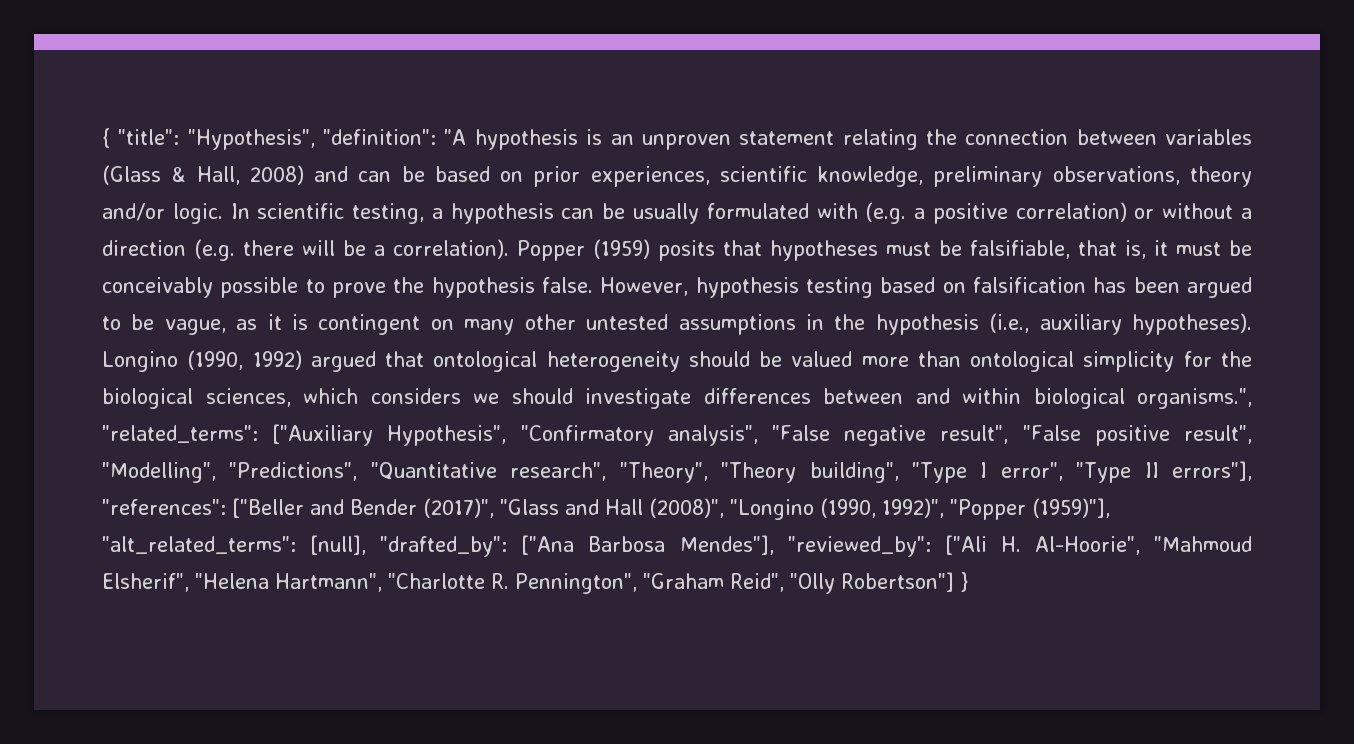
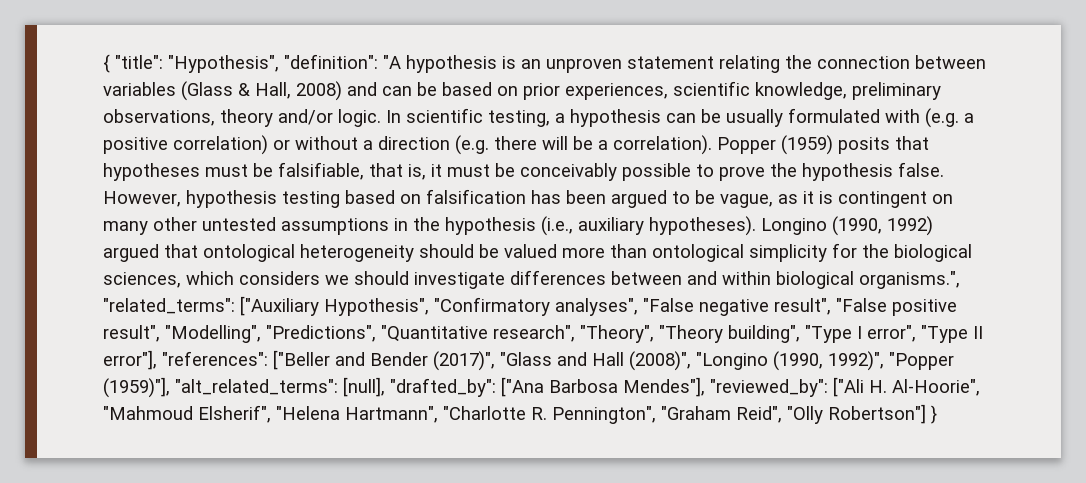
[667,425,758,446] analysis", -> [555,298,638,316] analyses",
[1172,461,1252,481] errors"], -> [103,350,157,370] error"],

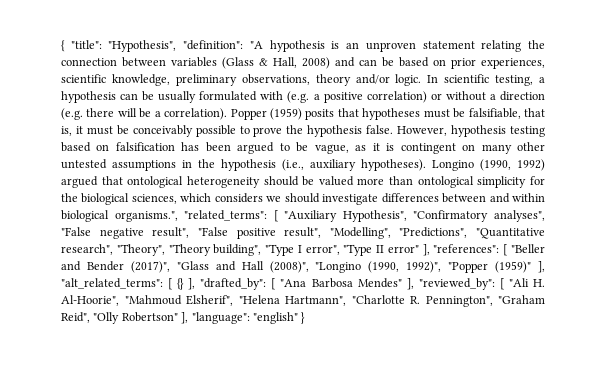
[240,296,319,316] ["Auxiliary -> [273,210,338,222] [ "Auxiliary
[103,350,330,370] error"], "references": ["Beller -> [387,244,545,256] error" ], "references": [ "Beller
[103,377,864,398] (1959)"], "alt_related_terms": [null], "drafted_by": ["Ana Barbosa Mendes"], "reviewed_by": ["Ali -> [495,261,545,273] [61,278,529,290] (1959)" ], "alt_related_terms": [ {} ], "drafted_by": [ "Ana Barbosa Mendes" ], "reviewed_by": [ "Ali
[828,404,926,424] Robertson"] -> [121,312,298,324] Robertson" ], "language": "english"

